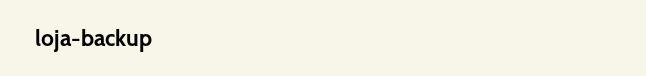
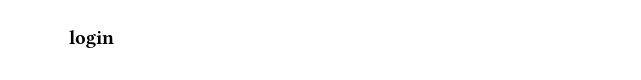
[35,29,152,52] loja-backup -> [69,30,114,48] login

